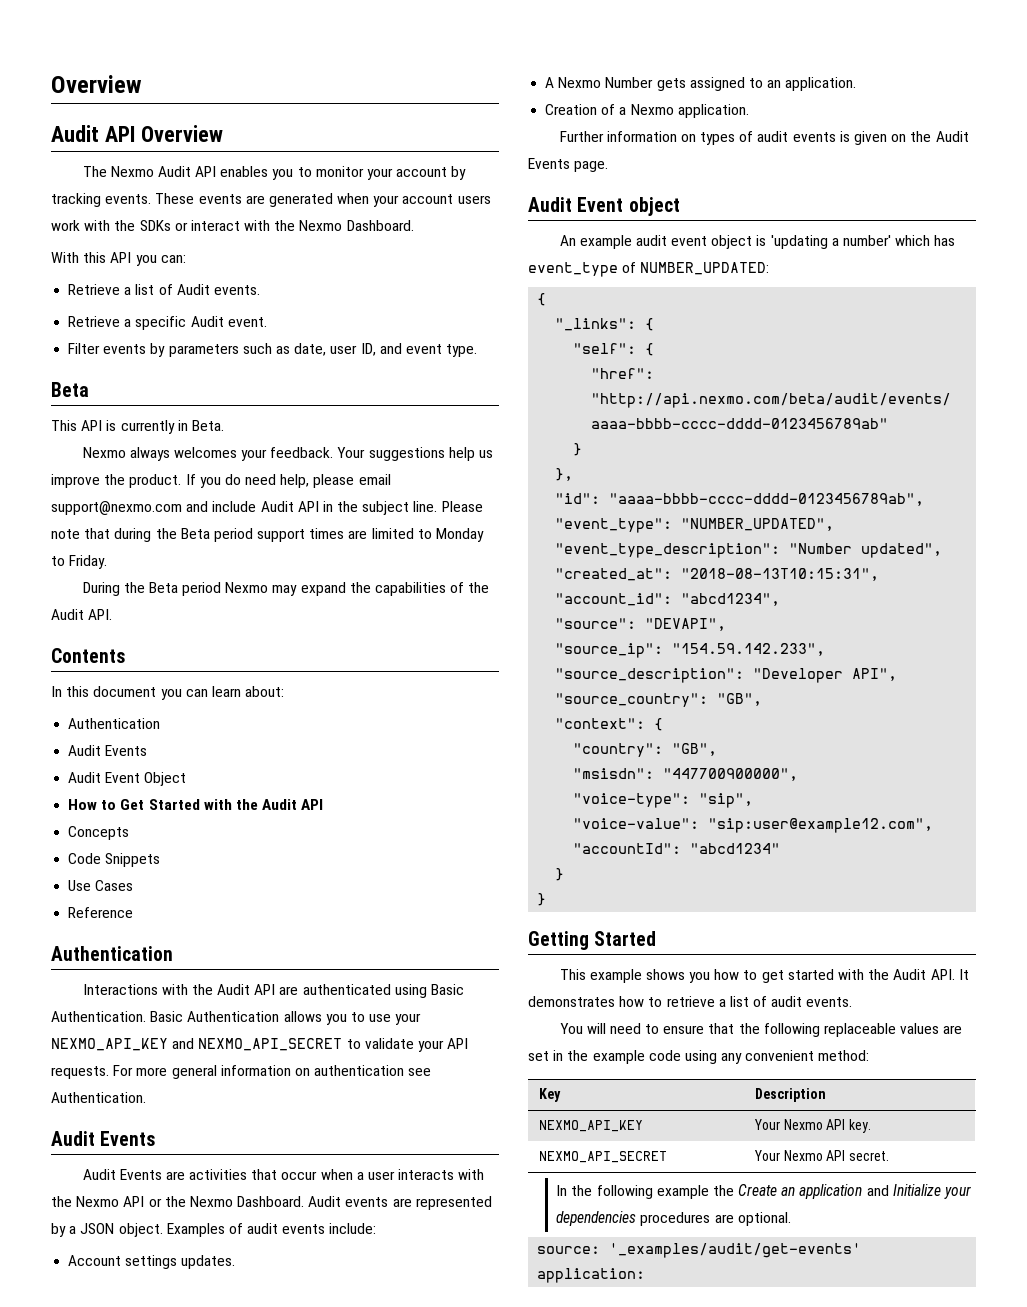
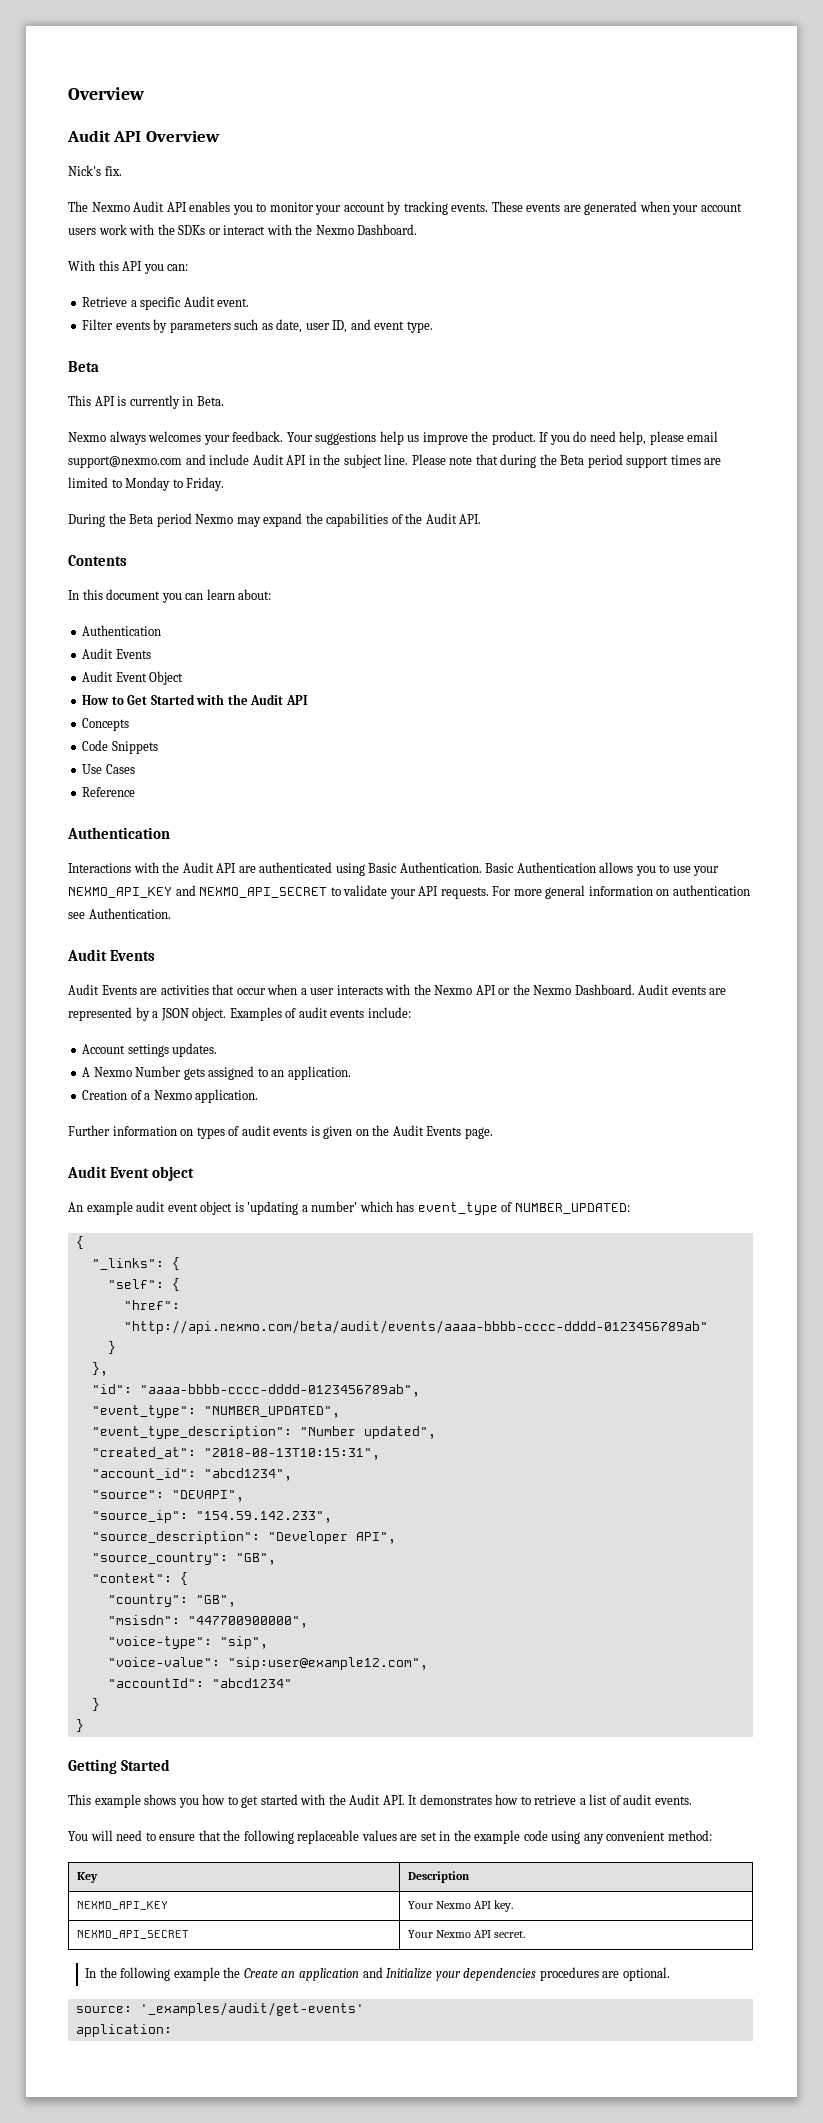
(223, 133) none -> [68,165,122,176] // Nick's fix.
[68,284,260,295] // Retrieve a list of Audit events. -> (189, 267) none

